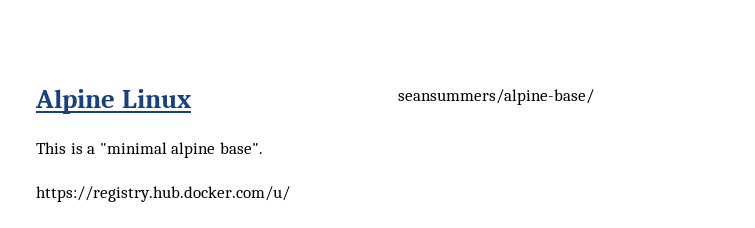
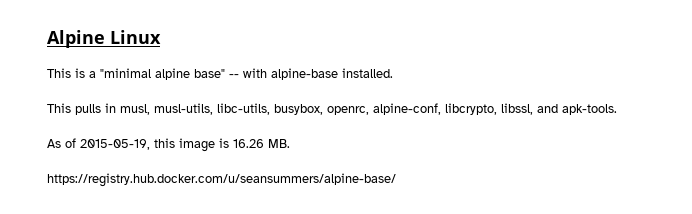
[219,142,263,154] base". -> [194,68,393,80] [47,103,617,115] [47,138,290,152] base" -- with alpine-base installed. // This pulls in musl, musl-utils, libc-utils, busybox, openrc, alpine-conf, libcrypto, libssl, and apk-tools. // As of 2015-05-19, this image is 16.26 MB.

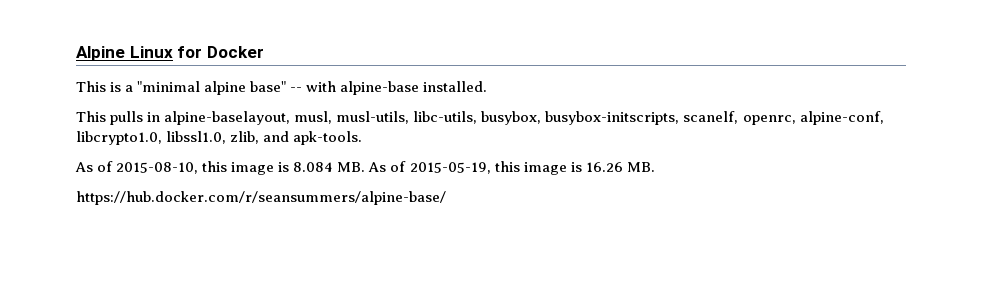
(161, 37) none -> [177,46,264,58] for Docker
(116, 108) none -> [164,111,291,125] alpine-baselayout,
[327,103,617,115] openrc, alpine-conf, libcrypto, libssl, and apk-tools. // -> [545,111,884,125] [76,131,363,145] [75,161,366,175] busybox-initscripts, scanelf, openrc, alpine-conf, libcrypto1.0, libssl1.0, zlib, and apk-tools. // As of 2015-08-10, this image is 8.084 MB.
[47,173,396,187] https://registry.hub.docker.com/u/seansummers/alpine-base/ -> [76,191,446,205] https://hub.docker.com/r/seansummers/alpine-base/

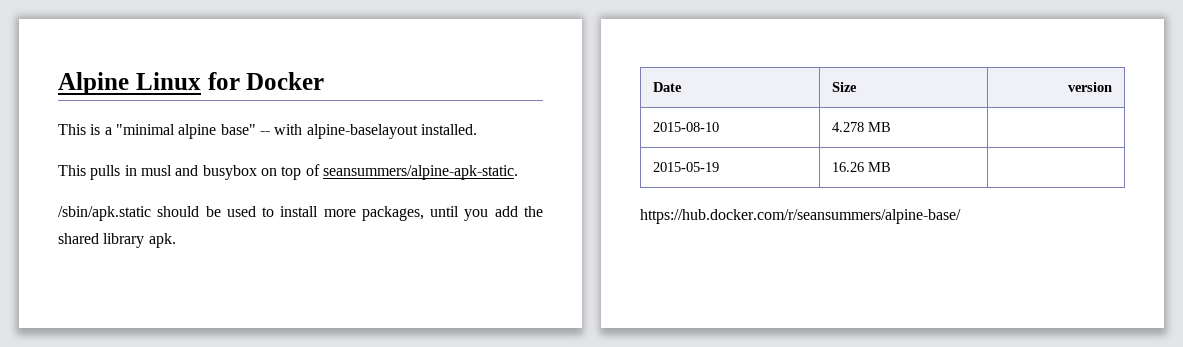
[340,81,420,95] alpine-base -> [306,124,418,139] alpine-baselayout
[164,111,884,125] [76,131,363,145] [75,161,655,175] alpine-baselayout, musl, musl-utils, libc-utils, busybox, busybox-initscripts, scanelf, openrc, alpine-conf, libcrypto1.0, libssl1.0, zlib, and apk-tools. // As of 2015-08-10, this image is 8.084 MB. As of 2015-05-19, this image is 16.26 MB. -> [140,164,518,180] [58,206,543,221] [58,233,176,248] [652,82,682,92] [831,82,857,92] [1068,82,1113,92] [652,122,719,132] [831,122,891,132] [652,162,719,172] [831,162,891,172] musl and busybox on top of seansummers/alpine-apk-static. // /sbin/apk.static should be used to install more packages, until you add the shared library apk. // Date | Size | version // 2015-08-10 | 4.278 MB | // 2015-05-19 | 16.26 MB |

